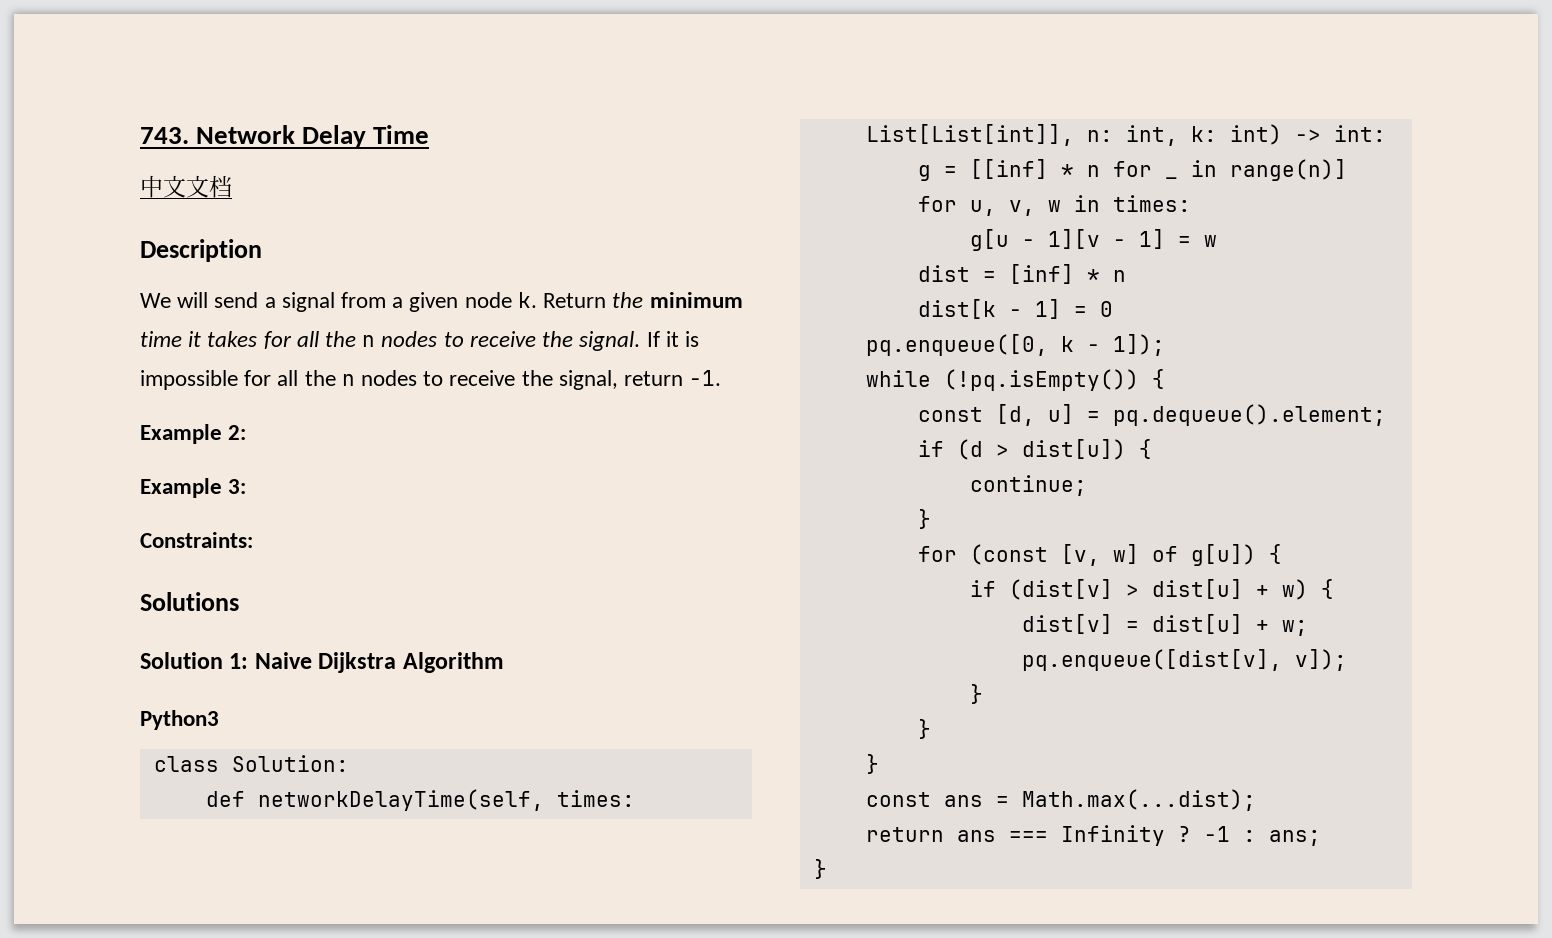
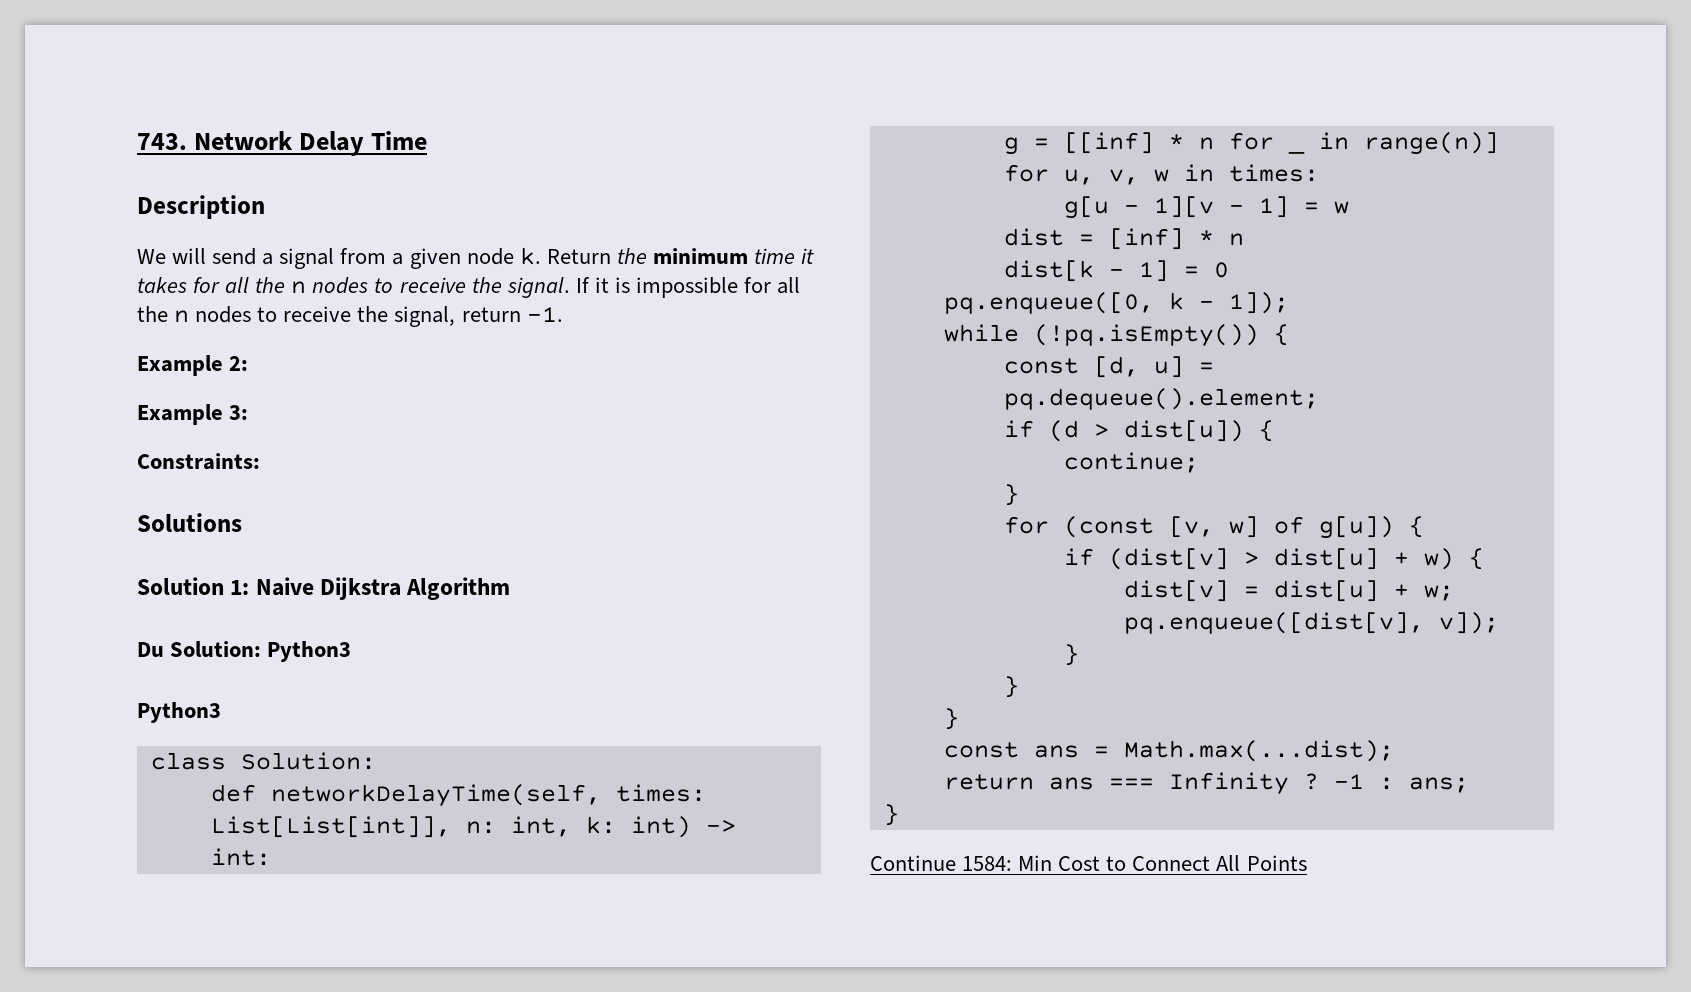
[140,175,232,198] // 中文文档 -> (428, 140) none
(504, 662) none -> [137,641,352,662] // Du Solution: Python3
(827, 869) none -> [870,855,1307,871] // Continue 1584: Min Cost to Connect All Points

